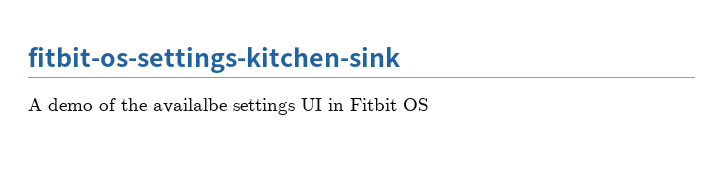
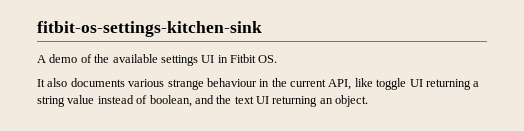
[153,98,227,113] availalbe -> [112,54,158,63] available
[403,98,429,111] OS -> [258,55,278,63] [37,78,480,90] [37,95,369,107] OS. // It also documents various strange behaviour in the current API, like toggle UI returning a string value instead of boolean, and the text UI returning an object.

